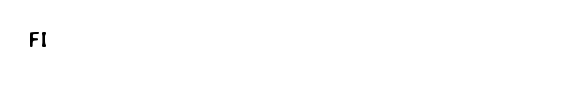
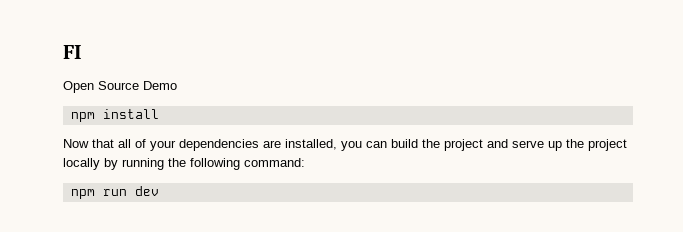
(48, 39) none -> [63,81,177,93] [70,109,159,122] [63,139,627,151] [63,158,305,170] [70,186,159,199] // Open Source Demo // npm install // Now that all of your dependencies are installed, you can build the project and serve up the project locally by running the following command: // npm run dev

